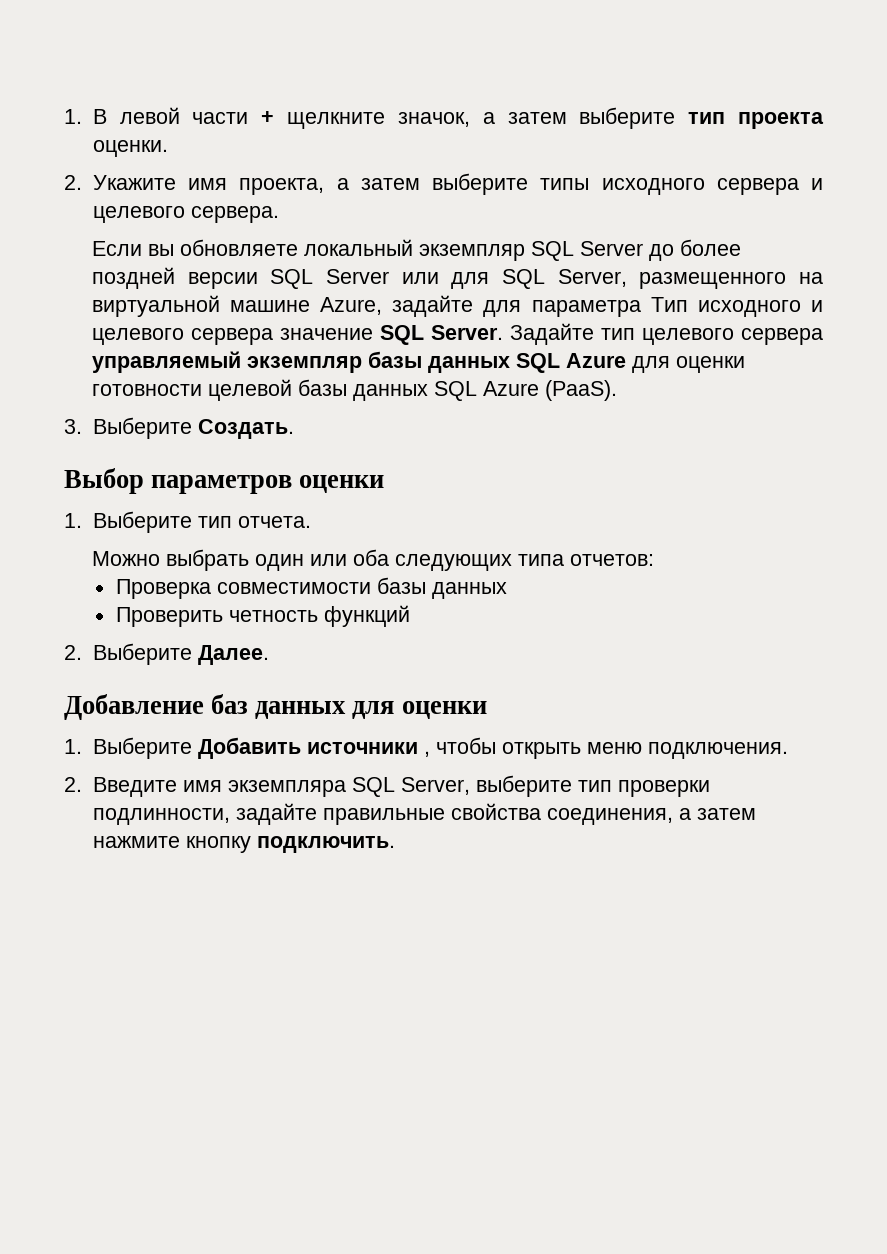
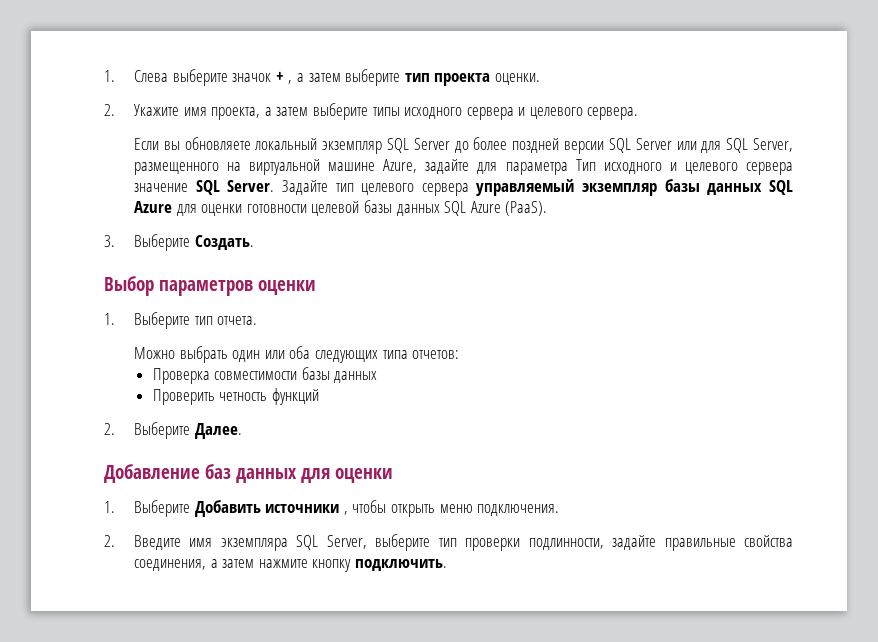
[64,107,470,129] 1. В левой части + щелкните значок, -> [104,69,293,86] 1. Слева выберите значок + ,

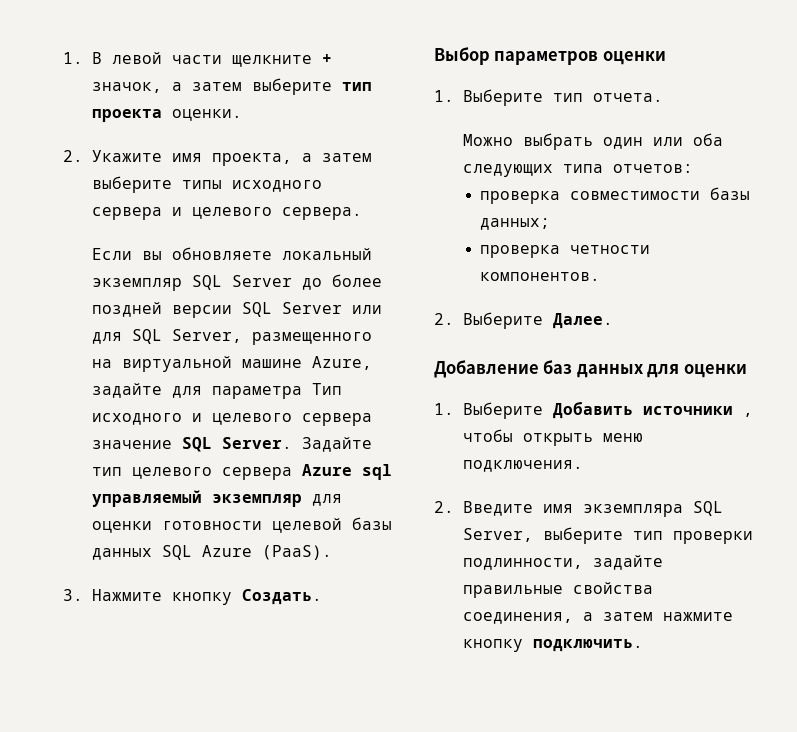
[104,69,293,86] 1. Слева выберите значок + , -> [63,52,332,67] [91,82,162,93] 1. В левой части щелкните + значок,
[476,179,793,196] [133,201,172,213] управляемый экземпляр базы данных SQL Azure -> [301,464,392,480] [91,490,302,507] Azure sql управляемый экземпляр
[133,234,190,251] Выберите -> [91,589,232,605] Нажмите кнопку
[152,368,210,384] Проверка -> [480,191,561,204] проверка
[334,371,378,383] [152,388,319,405] данных // Проверить четность функций -> [480,218,551,230] [480,245,651,258] [480,272,601,281] данных; // проверка четности компонентов.

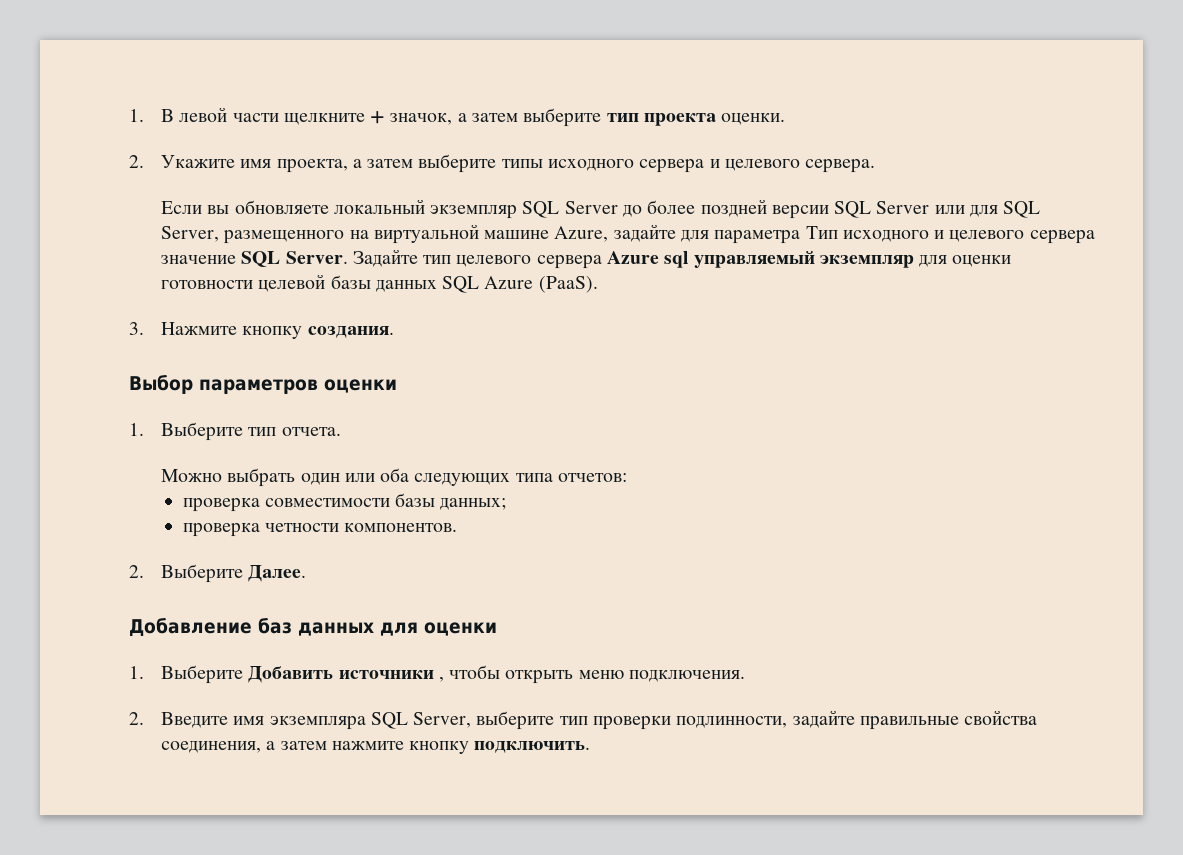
[241,589,322,605] Создать. -> [307,326,394,338] создания.

